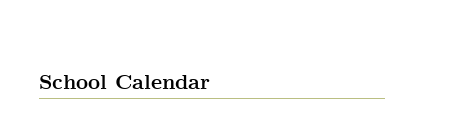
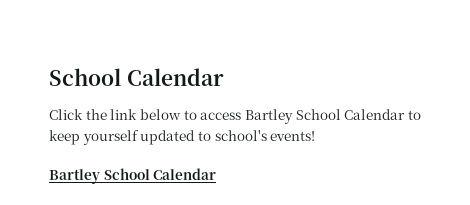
[39,75,210,89] School Calendar -> [49,68,224,86] [49,109,421,124] [49,130,316,145] [49,168,217,184] School Calendar // Click the link below to access Bartley School Calendar to keep yourself updated to school's events! // Bartley School Calendar

